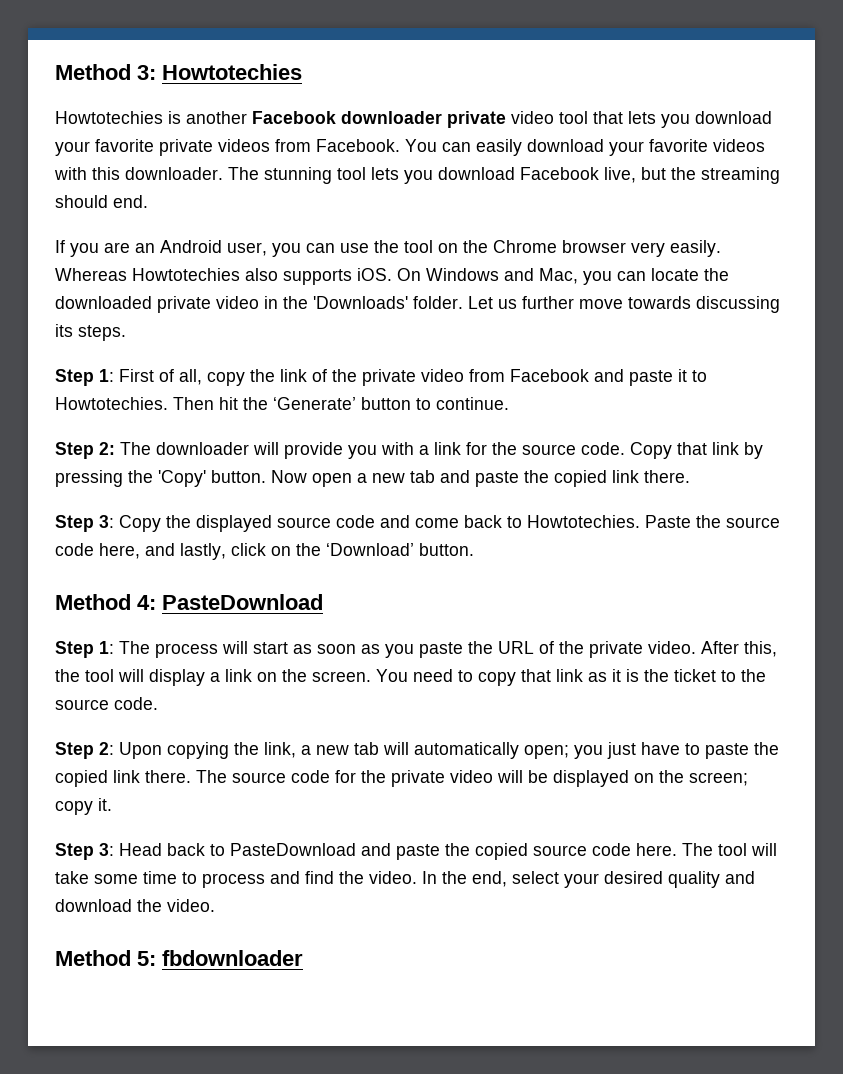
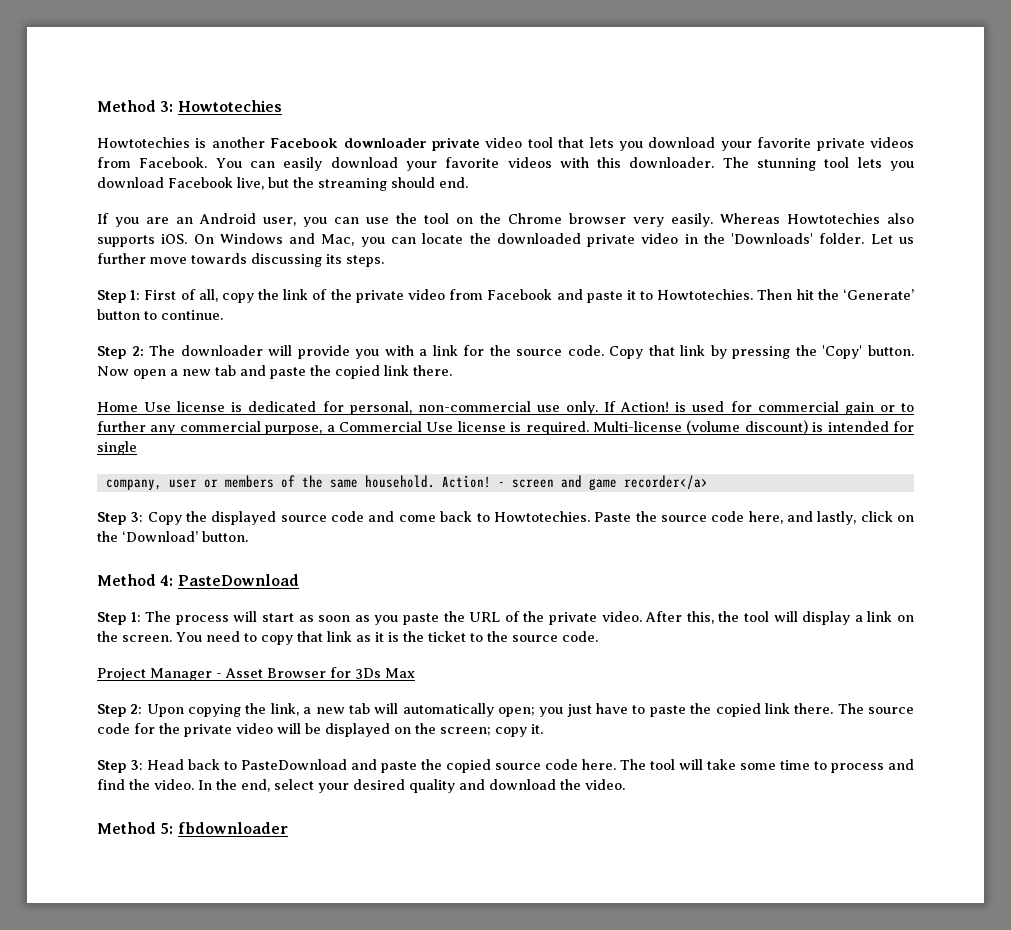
(690, 476) none -> [97,401,914,415] [97,420,914,435] [97,441,137,455] [105,475,708,490] // Home Use license is dedicated for personal, non-commercial use only. If Action! is used for commercial gain or to further any commercial purpose, a Commercial Use license is required. Multi-license (volume discount) is intended for single // company, user or members of the same household. Action! - screen and game recorder</a>
(158, 703) none -> [97,667,415,681] // Project Manager - Asset Browser for 3Ds Max

